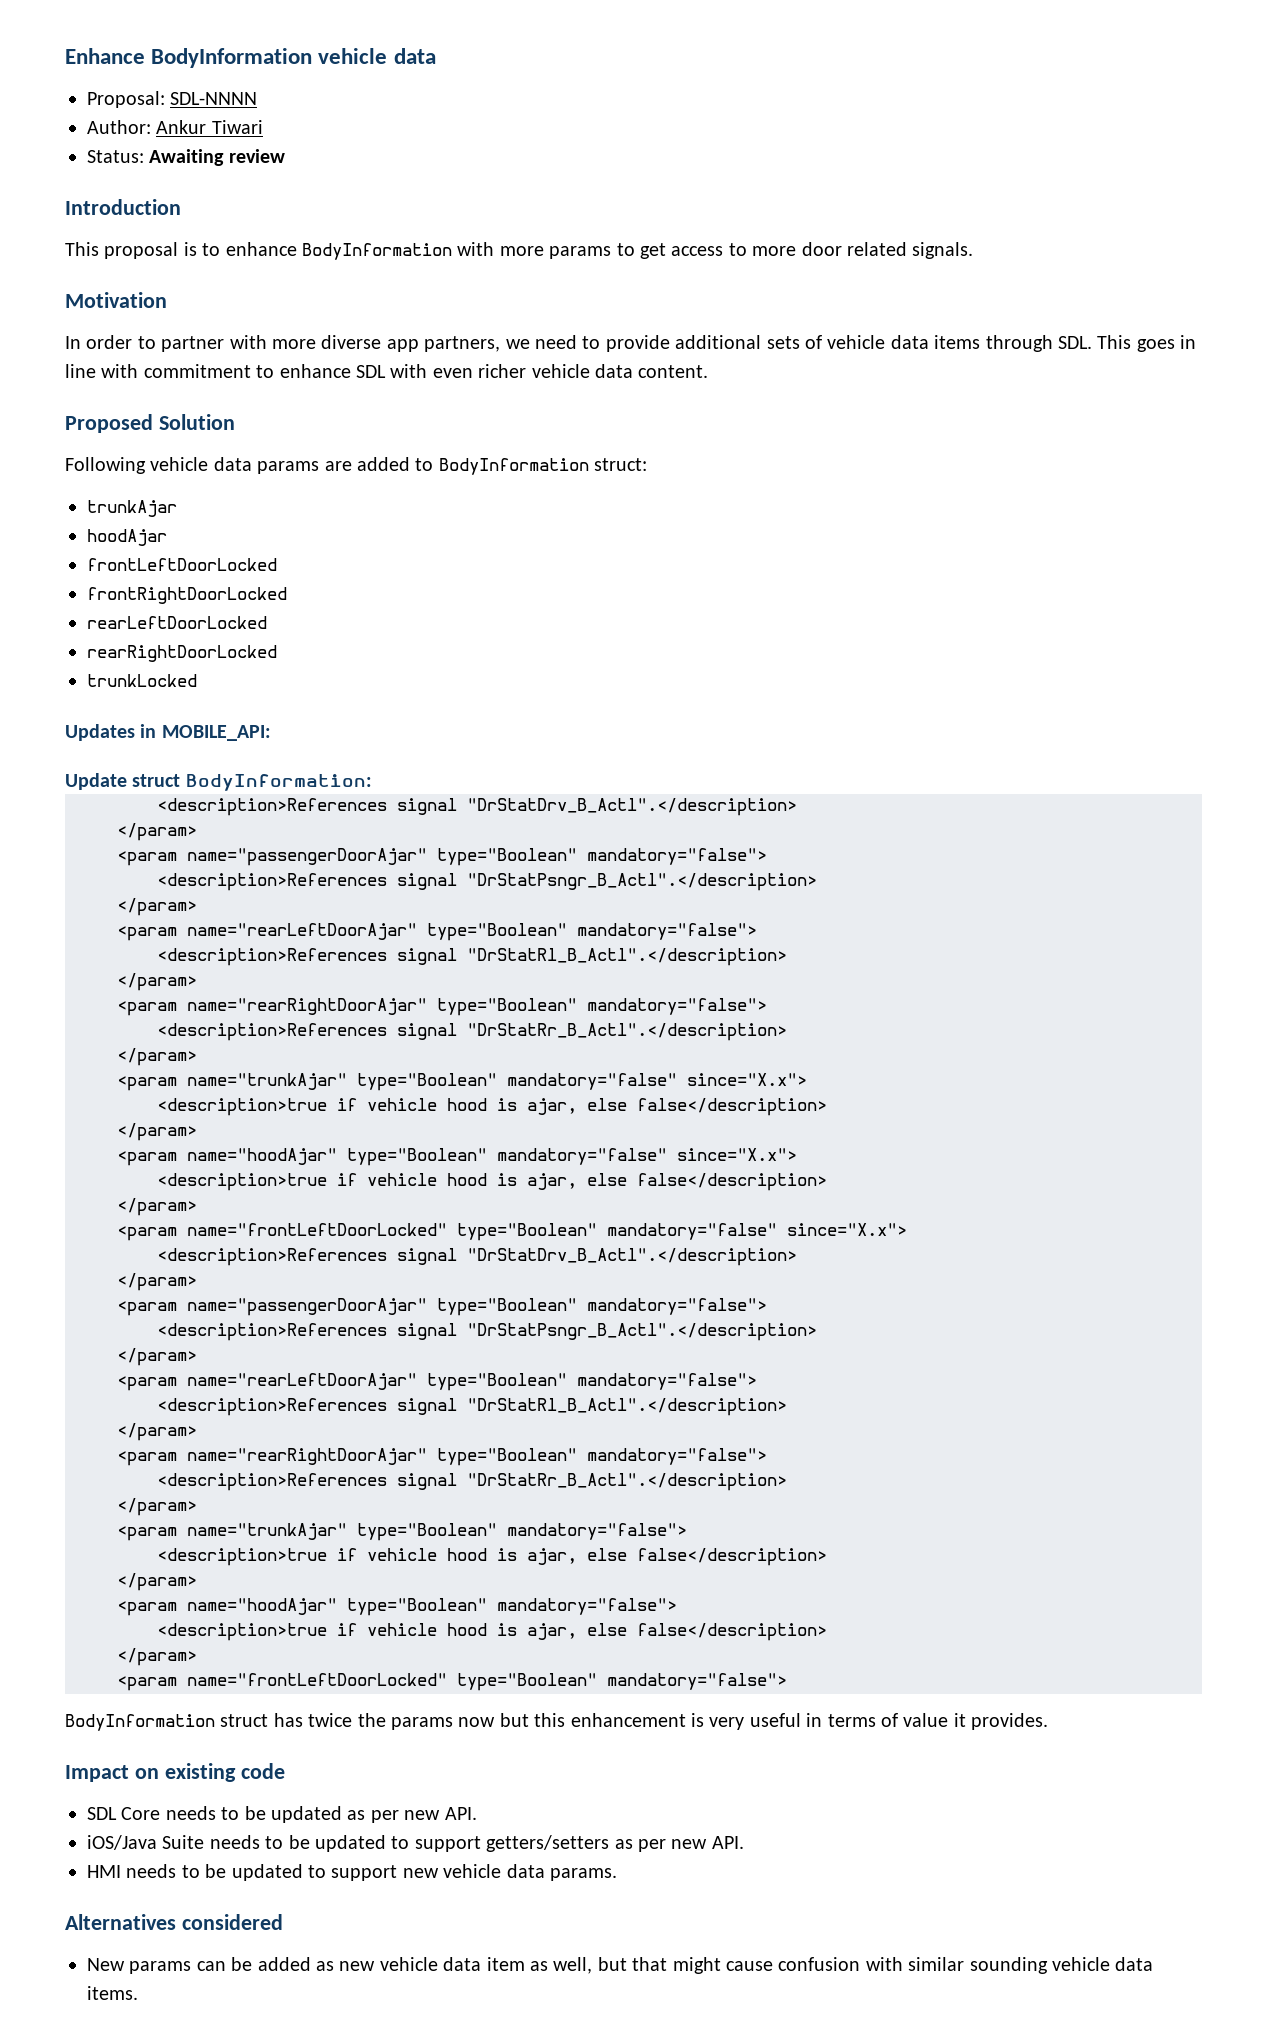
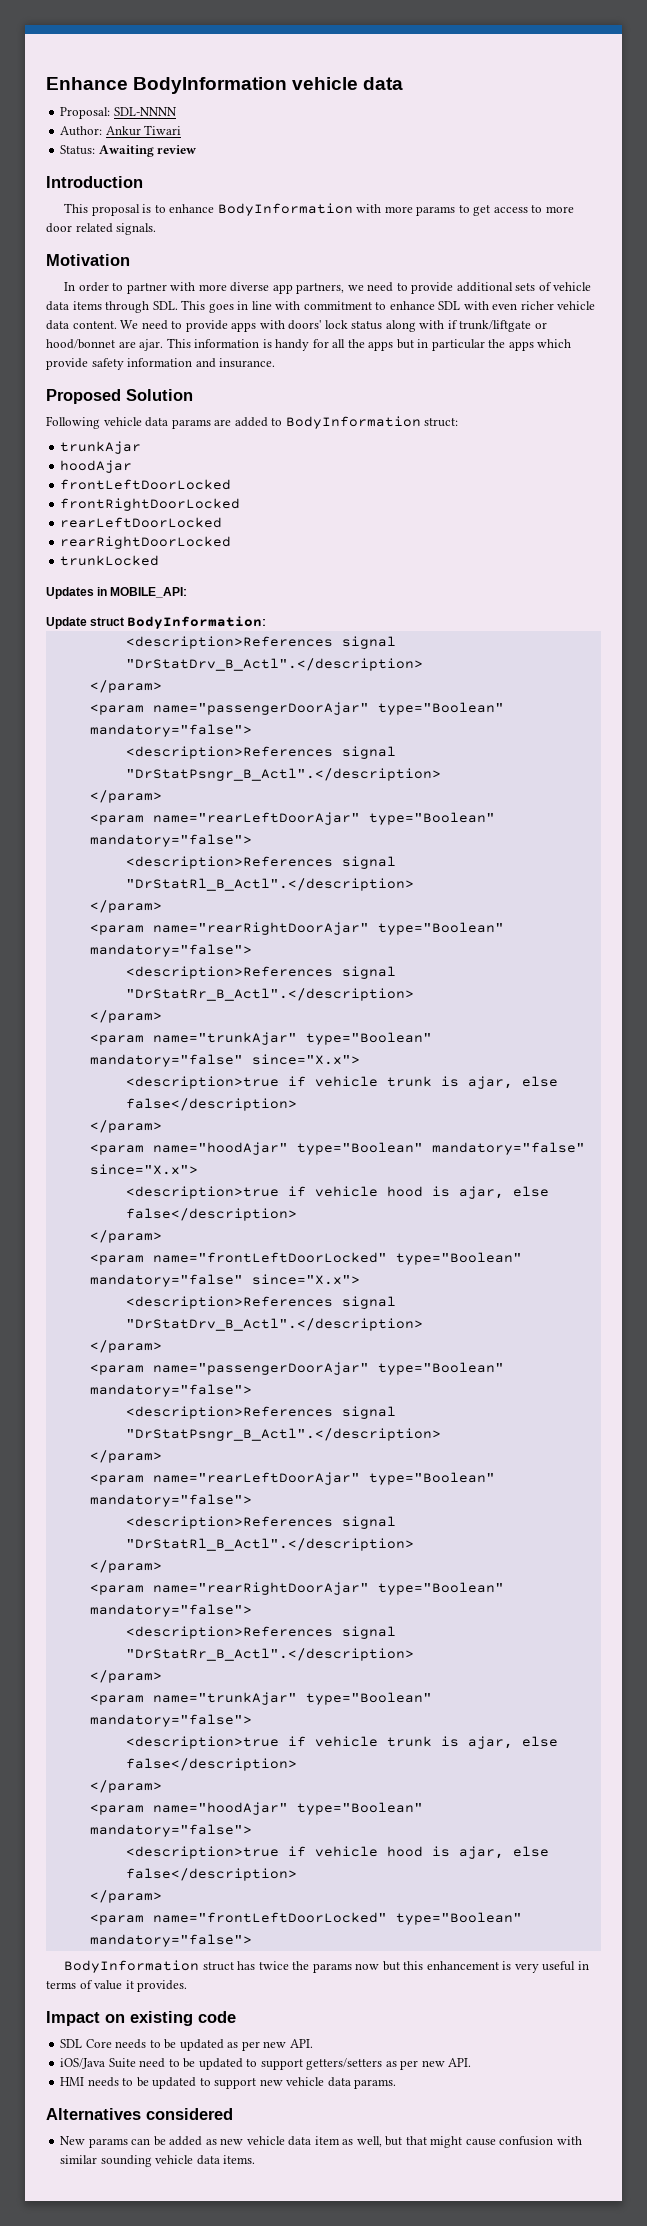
(709, 371) none -> [120,320,547,332] [46,338,572,351] [46,358,276,370] We need to provide apps with doors' lock status along with if trunk/liftgate or hood/bonnet are ajar. This information is handy for all the apps but in particular the apps which provide safety information and insurance.
[447,1098,487,1111] hood -> [386,1076,432,1087] trunk
[447,1548,487,1561] hood -> [386,1736,432,1747] trunk
[209,1835,260,1849] needs -> [139,2058,166,2068] need

